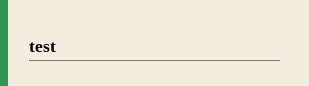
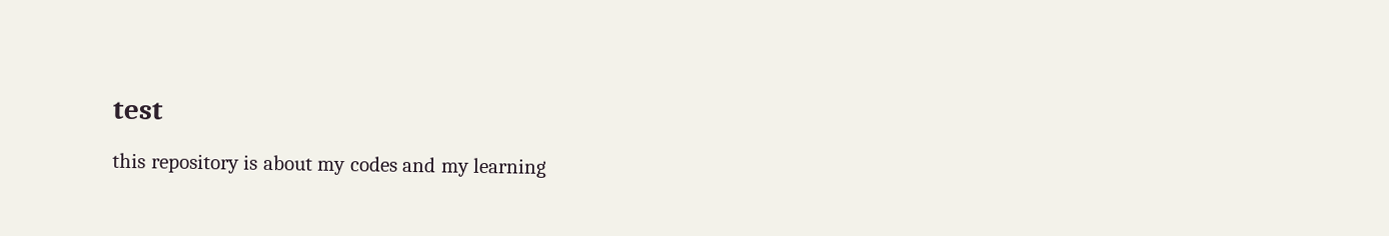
(56, 47) none -> [112,152,548,178] // this repository is about my codes and my learning

